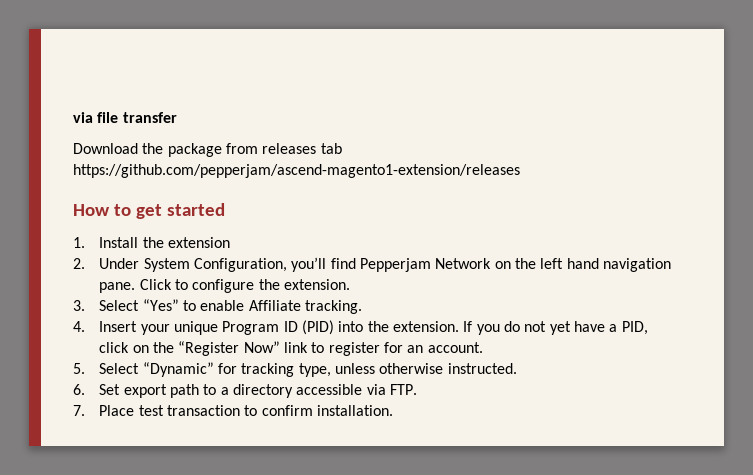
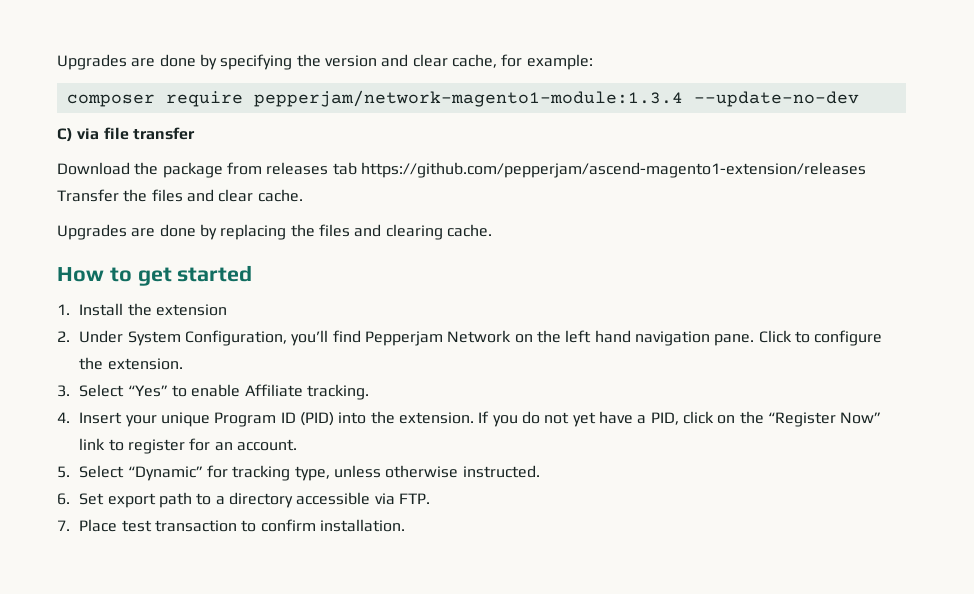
(73, 117) none -> [57,54,593,70] [66,90,859,107] [57,128,73,142] Upgrades are done by specifying the version and clear cache, for example: // composer require pepperjam/network-magento1-module:1.3.4 --update-no-dev // C)
(520, 171) none -> [57,189,303,202] [57,224,492,240] Transfer the files and clear cache. // Upgrades are done by replacing the files and clearing cache.

